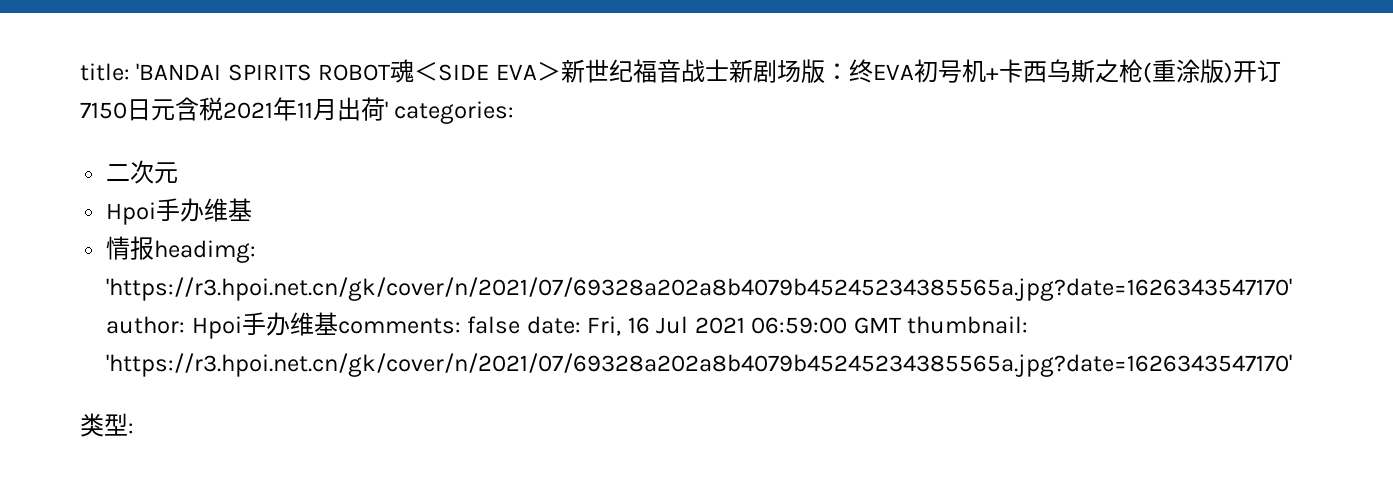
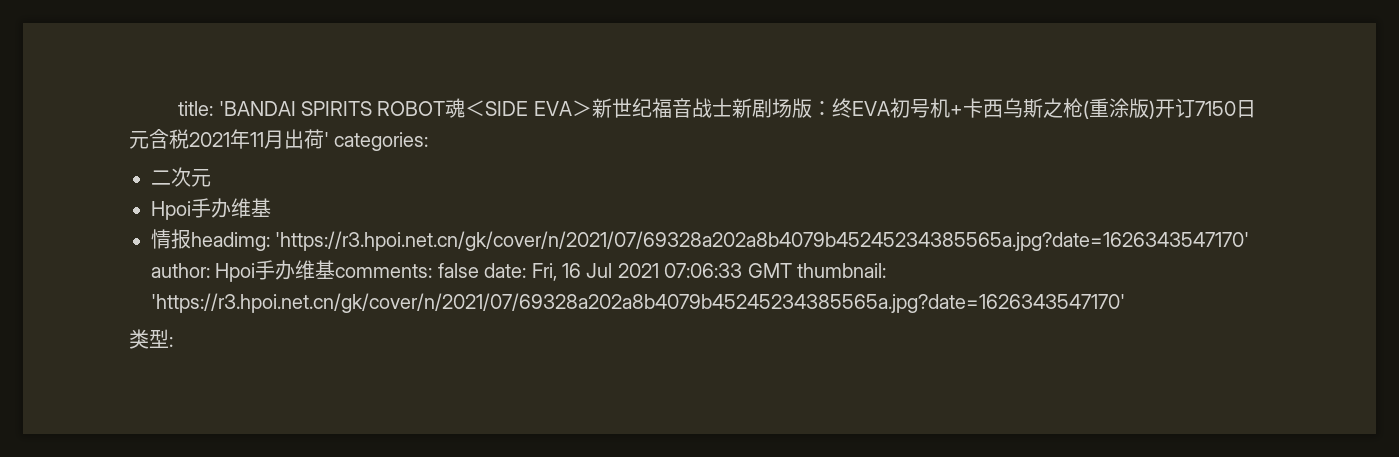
[751,317,848,334] 06:59:00 -> [664,263,743,278] 07:06:33

